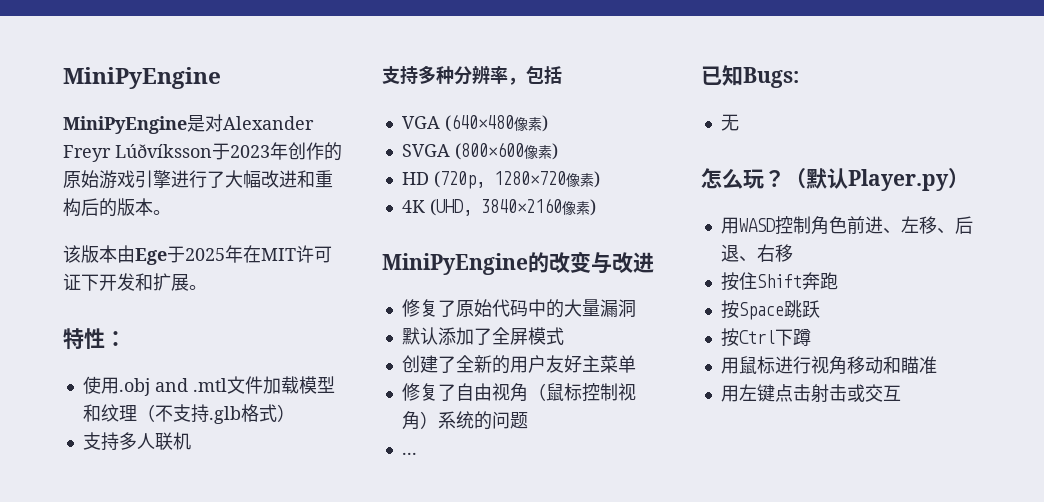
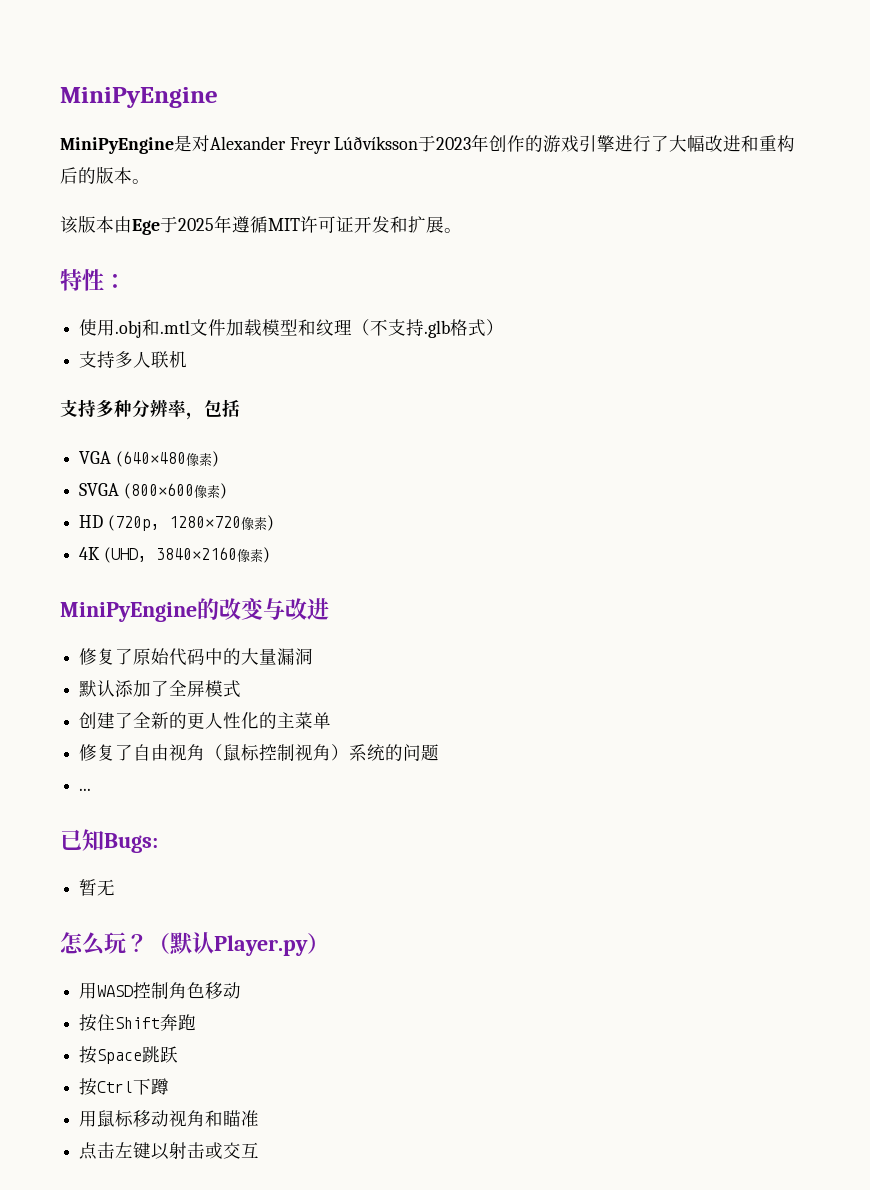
[63,170,99,188] 原始 -> (544, 143) none
[243,245,261,263] 在 -> [232,216,268,233] 遵循
[81,274,99,291] 下 -> (354, 224) none
[154,378,188,392] and -> [142,319,161,336] 和
[509,355,582,373] 用户友好 -> [187,712,278,729] 更人性化的
(799, 77) none -> [79,879,98,896] 暂
[846,216,973,234] [720,244,793,262] 前进、左移、后退、右移 -> [205,982,242,999] 移动
[774,356,883,375] 进行视角移动 -> [133,1110,206,1127] 移动视角
[720,384,811,402] 用左键点击 -> [79,1142,170,1160] 点击左键以

